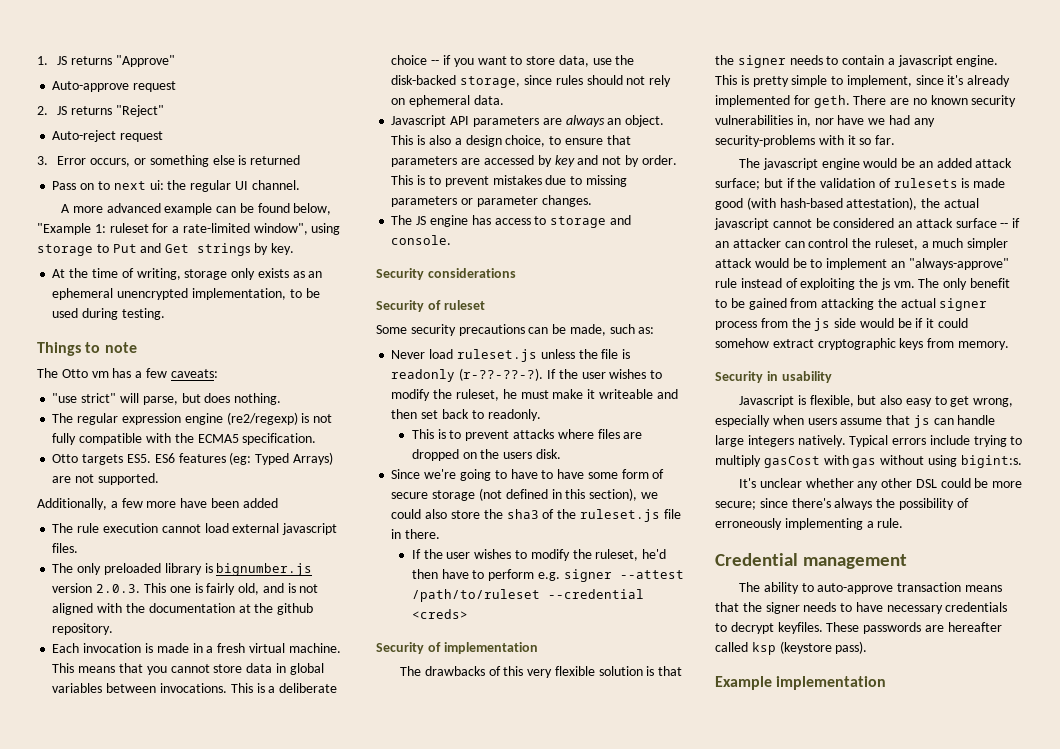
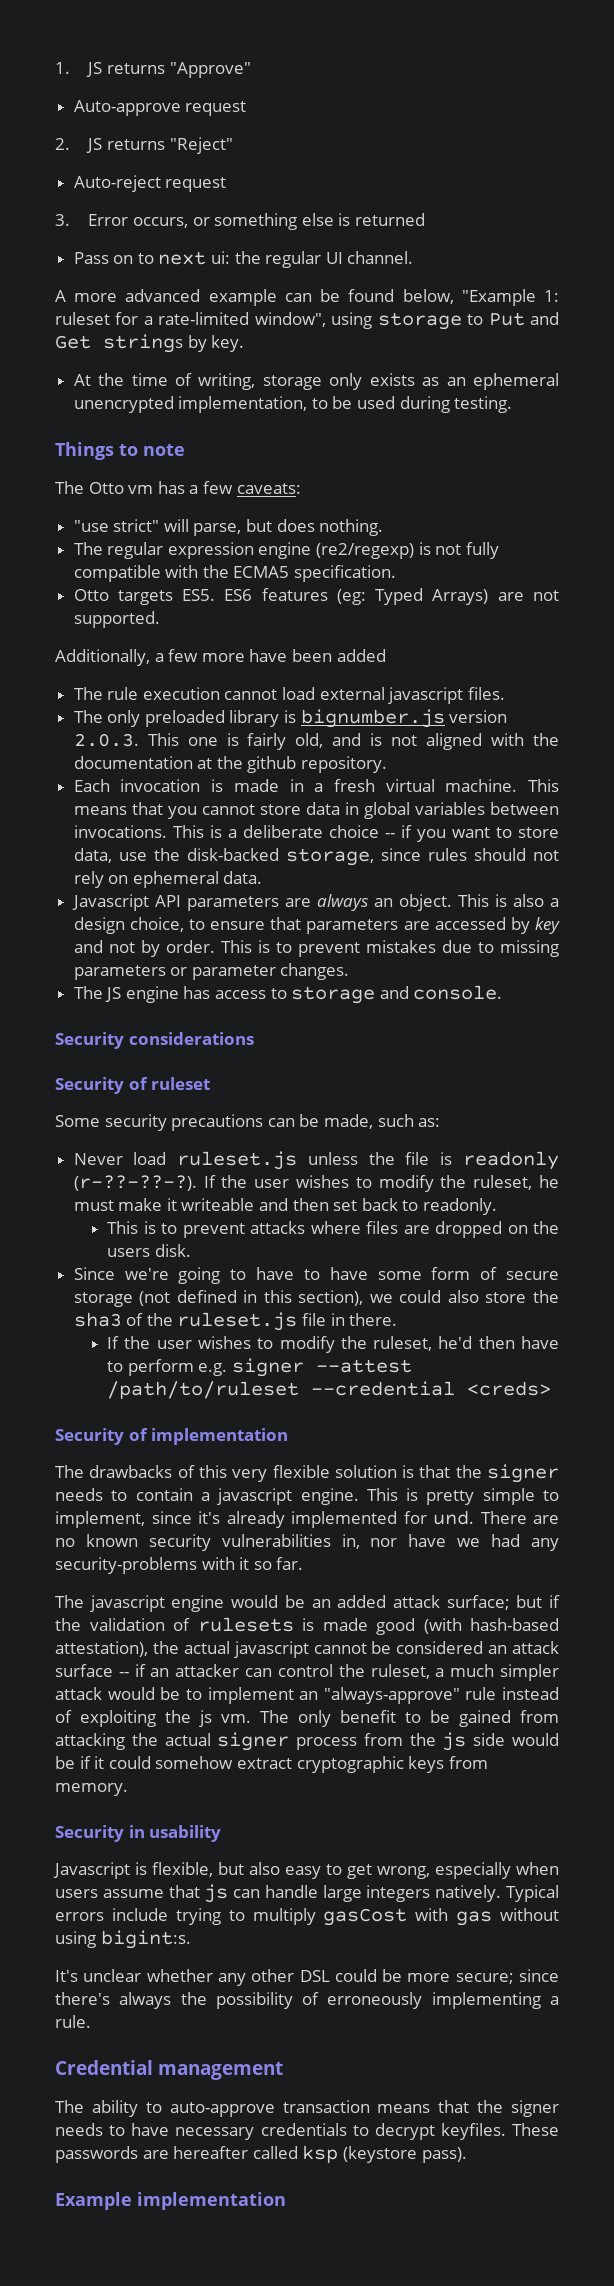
[813,95,850,108] geth. -> [433,1510,474,1525] und.

